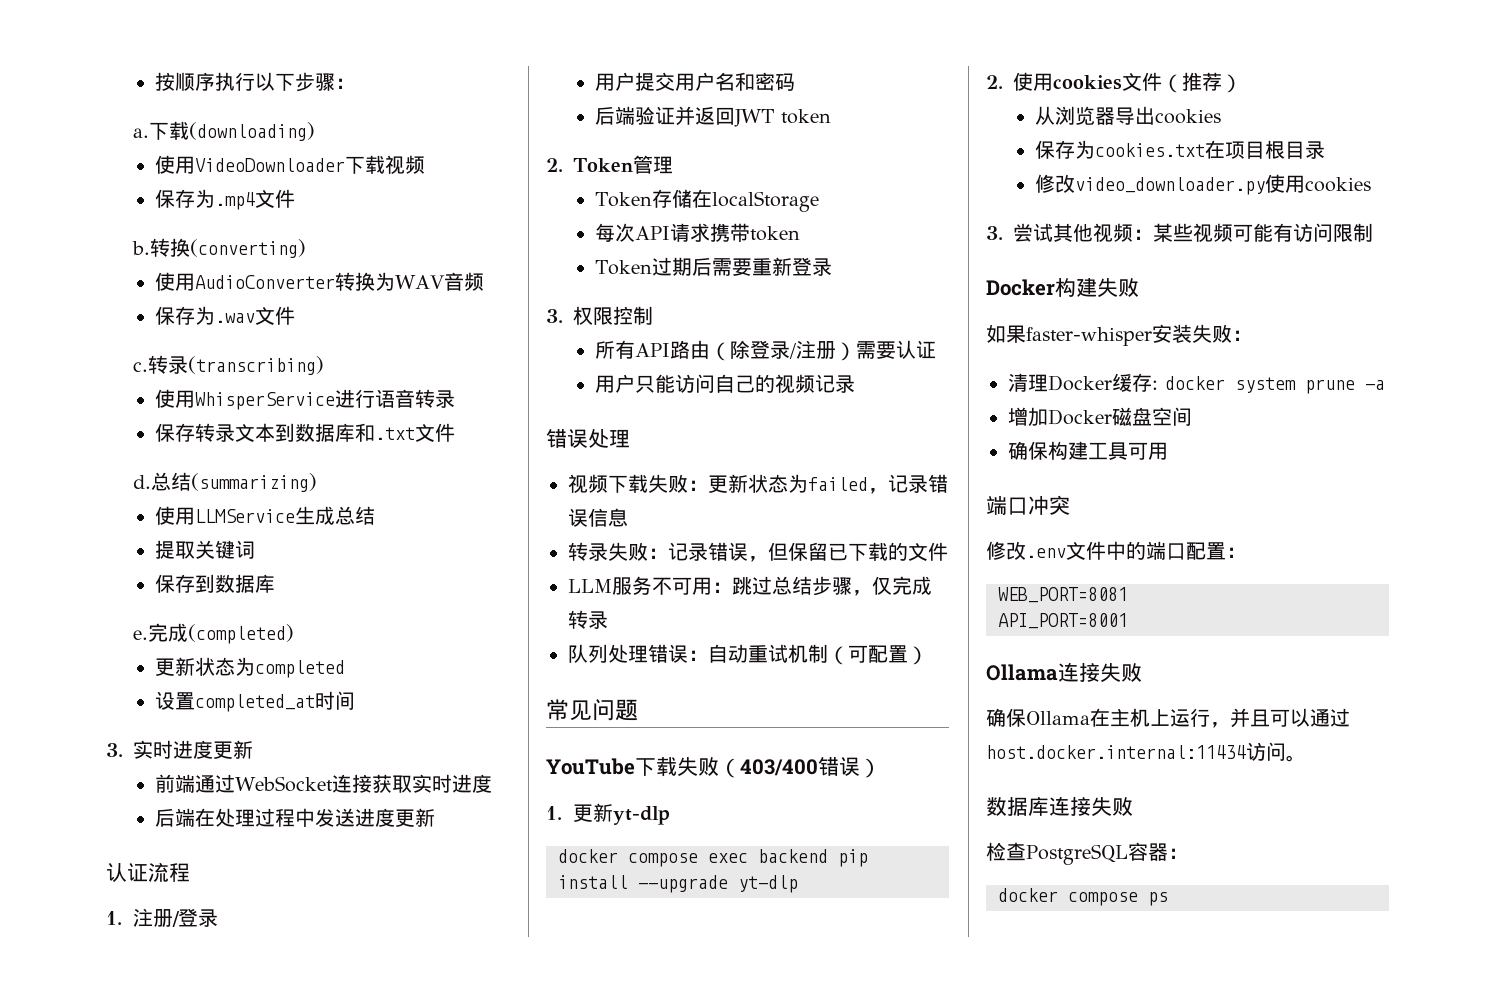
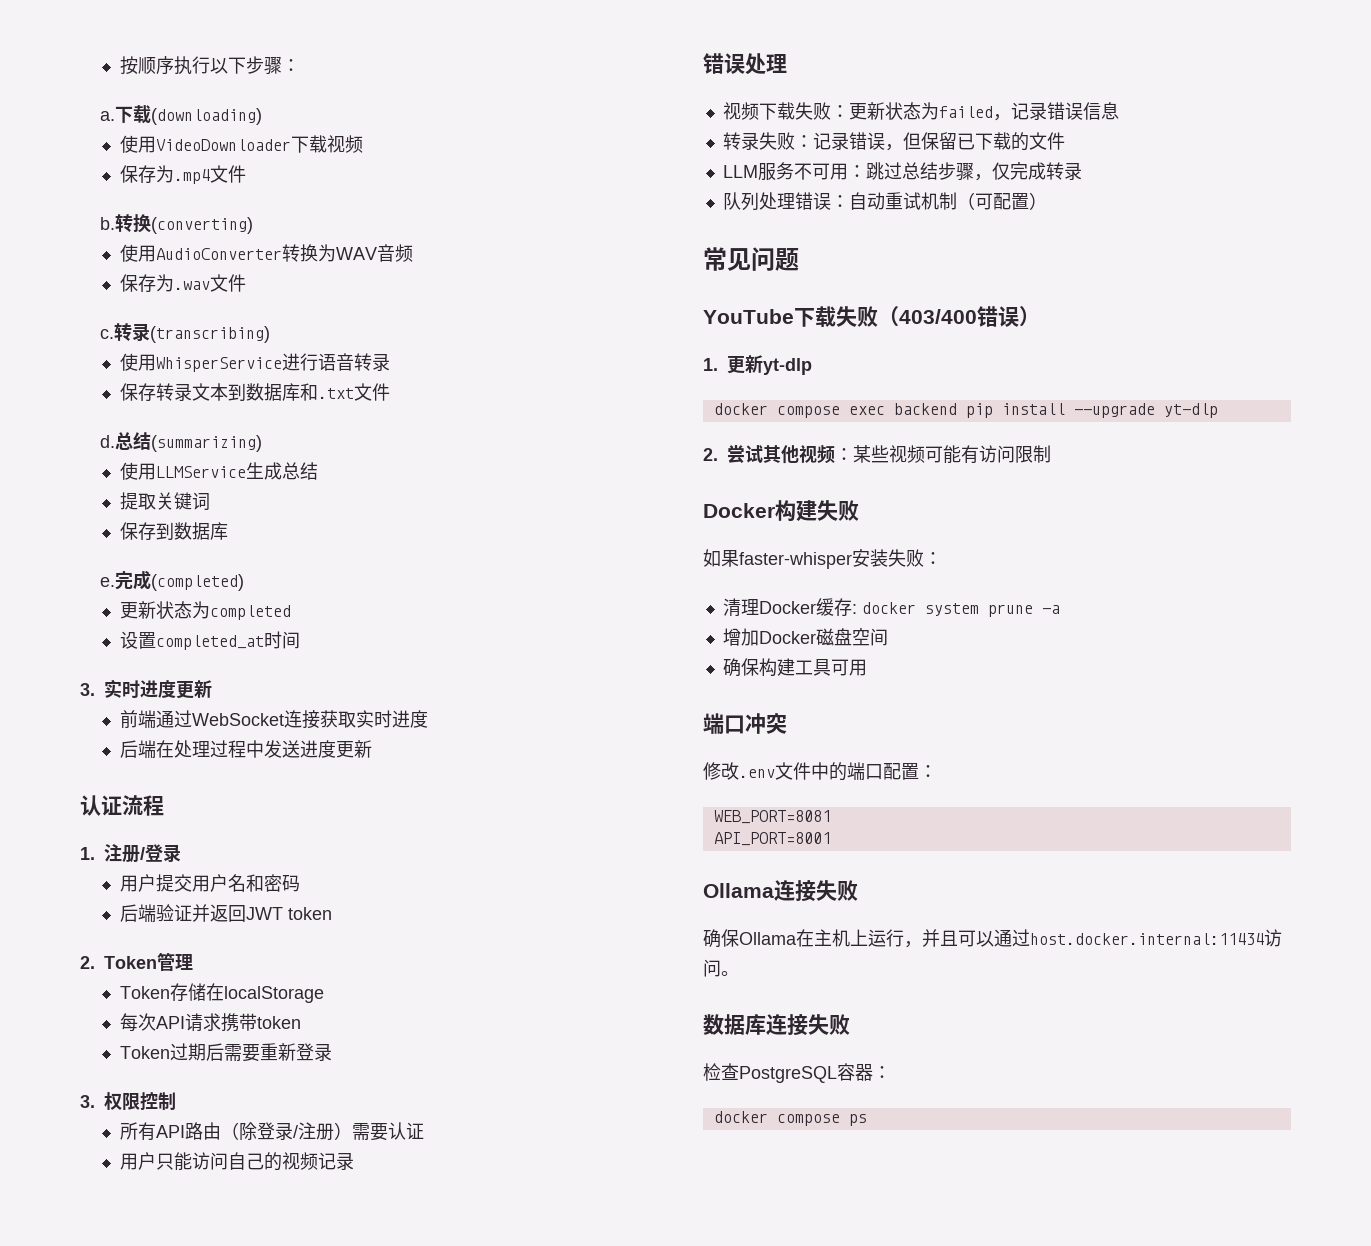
[1013,72,1243,93] [1035,106,1222,125] [1035,140,1326,159] [1035,174,1372,195] [986,226,1003,240] 使用cookies文件（推荐） // 从浏览器导出cookies // 保存为cookies.txt在项目根目录 // 修改video_downloader.py使用cookies // 3. -> (718, 454) none

